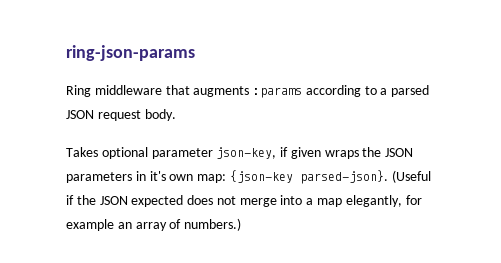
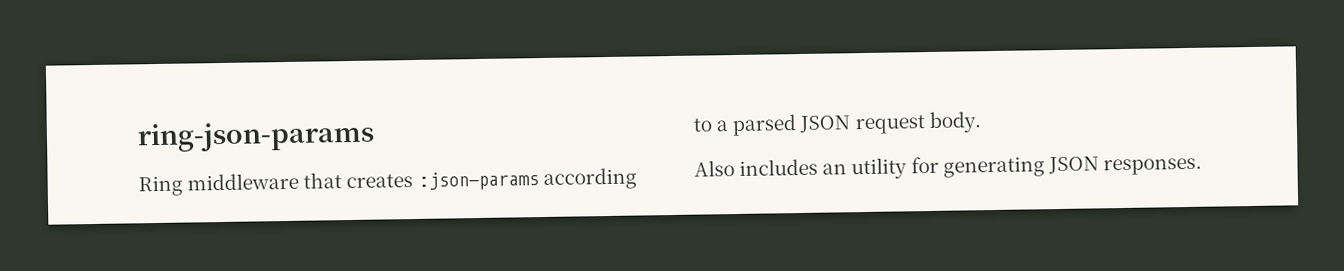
[193,86,303,98] augments :params -> [346,171,539,191] creates :json-params
[66,147,414,159] [66,170,431,184] [66,195,422,207] [66,218,242,231] Takes optional parameter json-key, if given wraps the JSON parameters in it's own map: {json-key parsed-json}. (Useful if the JSON expected does not merge into a map elegantly, for example an array of numbers.) -> [694,156,1202,180] Also includes an utility for generating JSON responses.

